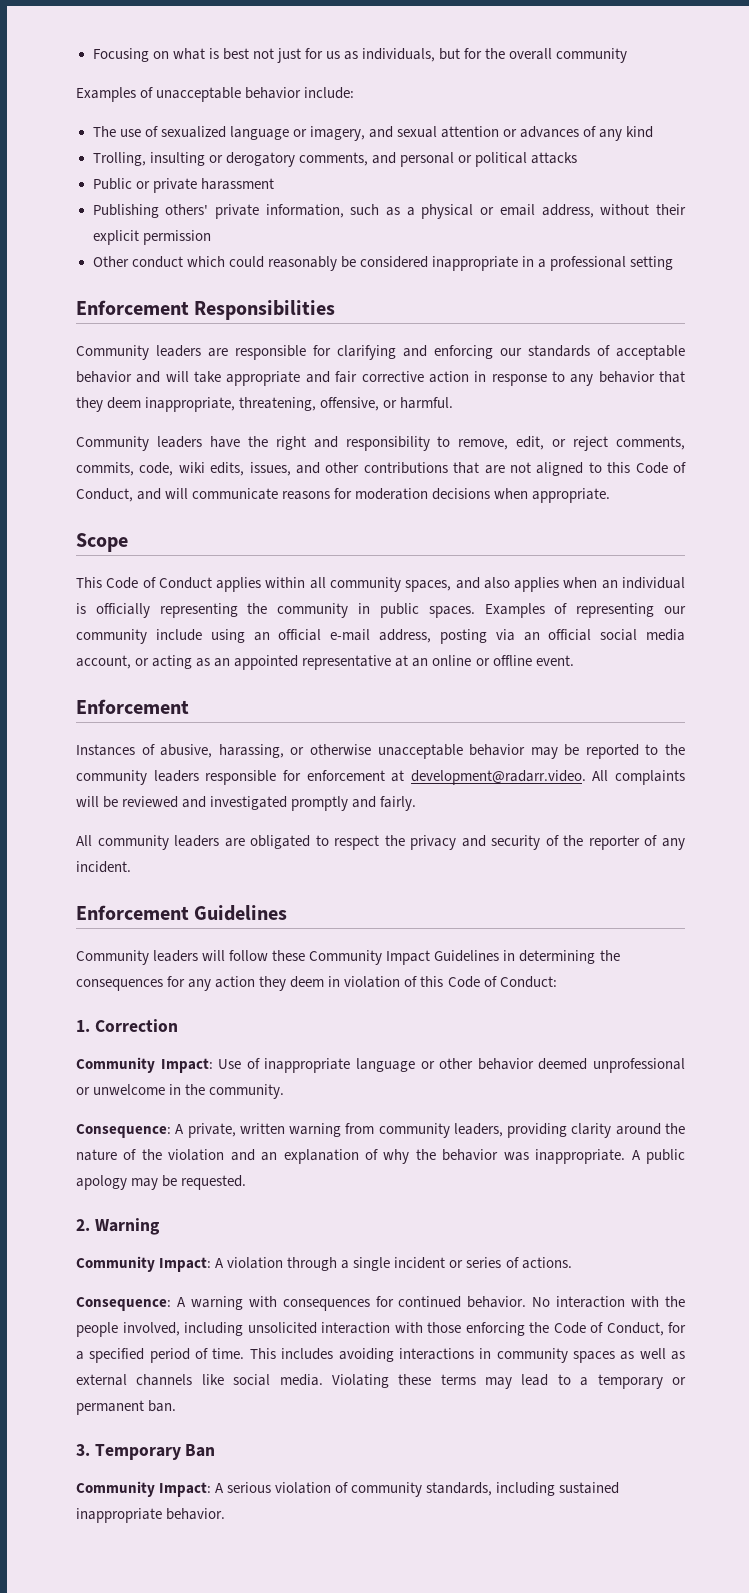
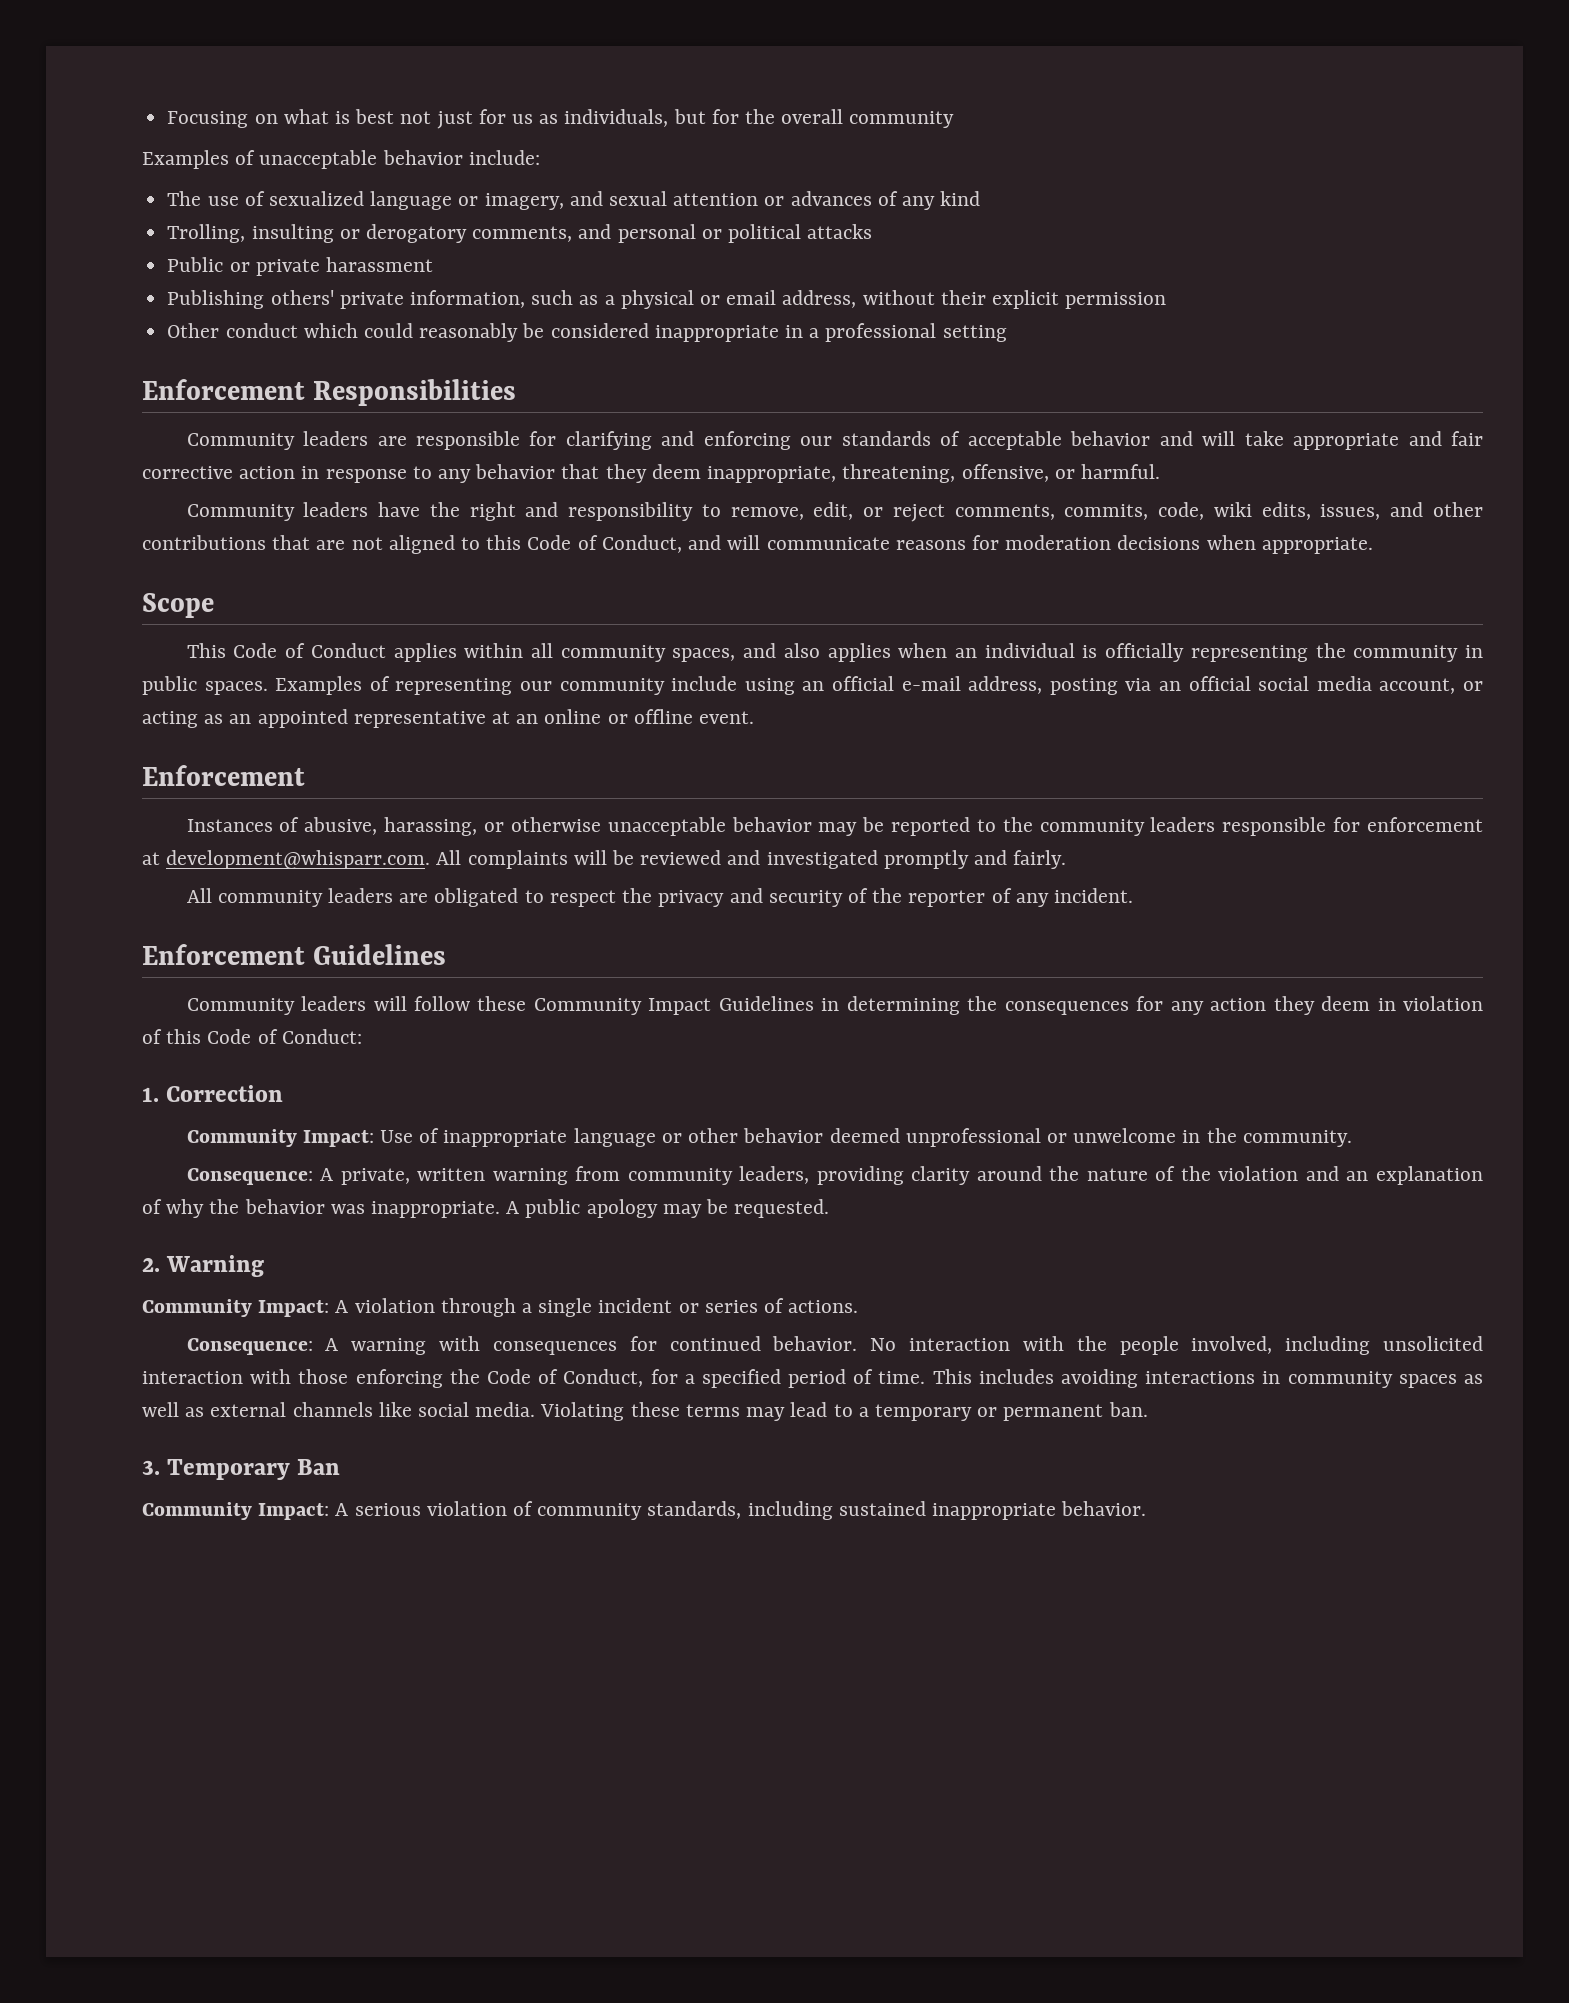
[410,770,586,785] development@radarr.video. -> [166,850,431,869] development@whisparr.com.

